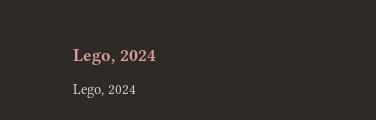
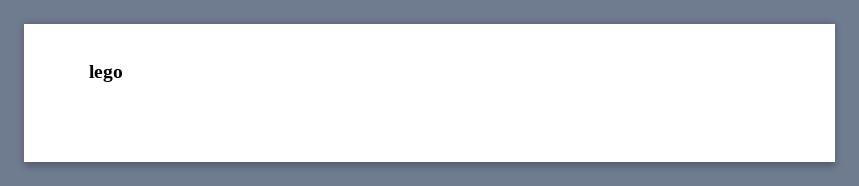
[73,49,156,65] [73,84,136,98] Lego, 2024 // Lego, 2024 -> [89,65,123,82] lego

